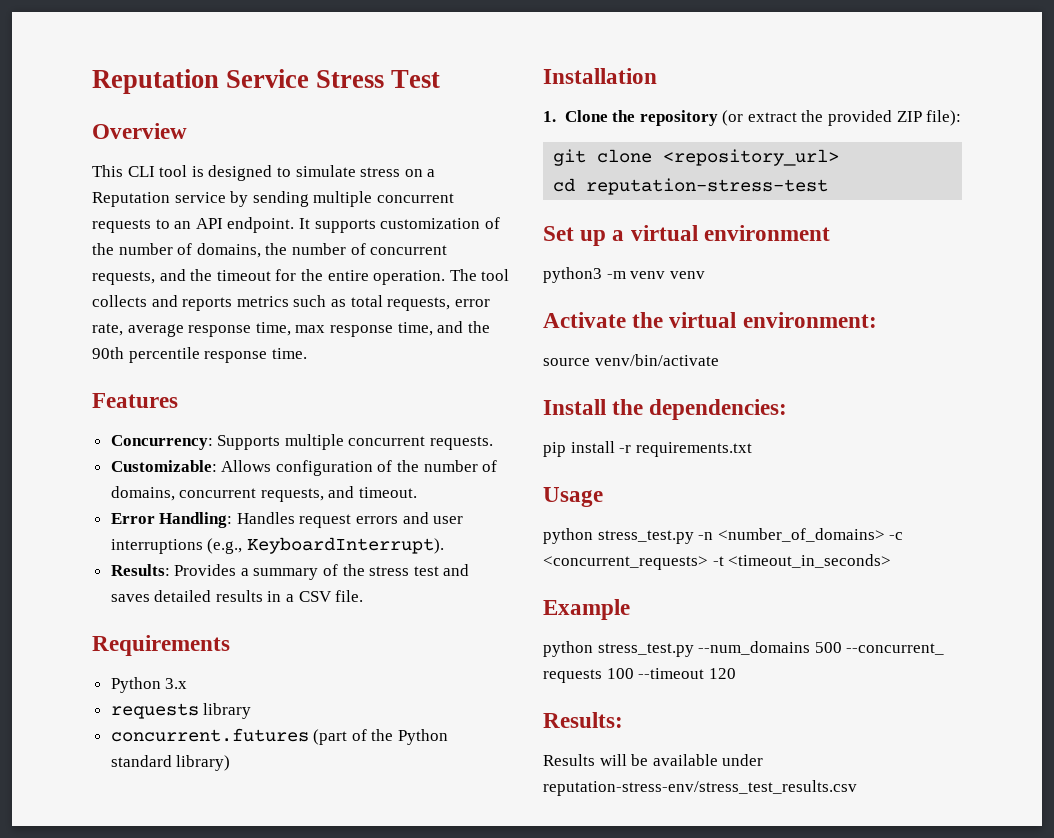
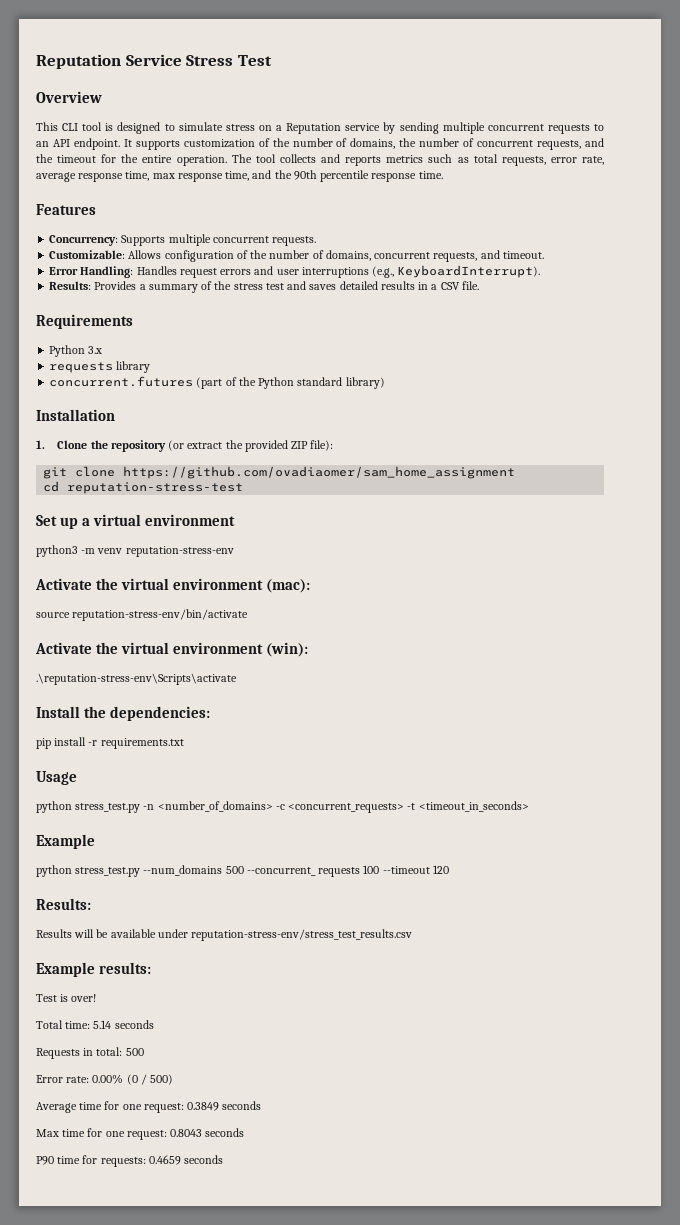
[663,149,840,166] <repository_url> -> [123,466,516,479] https://github.com/ovadiaomer/sam_home_assignment
[669,271,705,279] [543,312,877,328] venv // Activate the virtual environment: -> [125,546,234,557] [35,578,311,593] reputation-stress-env // Activate the virtual environment (mac):
[594,354,719,366] venv/bin/activate -> [72,609,249,621] [35,642,309,657] [36,673,237,685] reputation-stress-env/bin/activate // Activate the virtual environment (win): // .\reputation-stress-env\Scripts\activate
(857, 788) none -> [36,962,152,977] [36,994,97,1002] [36,1020,154,1029] [36,1047,144,1059] [36,1074,174,1085] [36,1101,262,1113] [36,1128,245,1140] [36,1155,224,1167] // Example results: // Test is over! // Total time: 5.14 seconds // Requests in total: 500 // Error rate: 0.00% (0 / 500) // Average time for one request: 0.3849 seconds // Max time for one request: 0.8043 seconds // P90 time for requests: 0.4659 seconds

